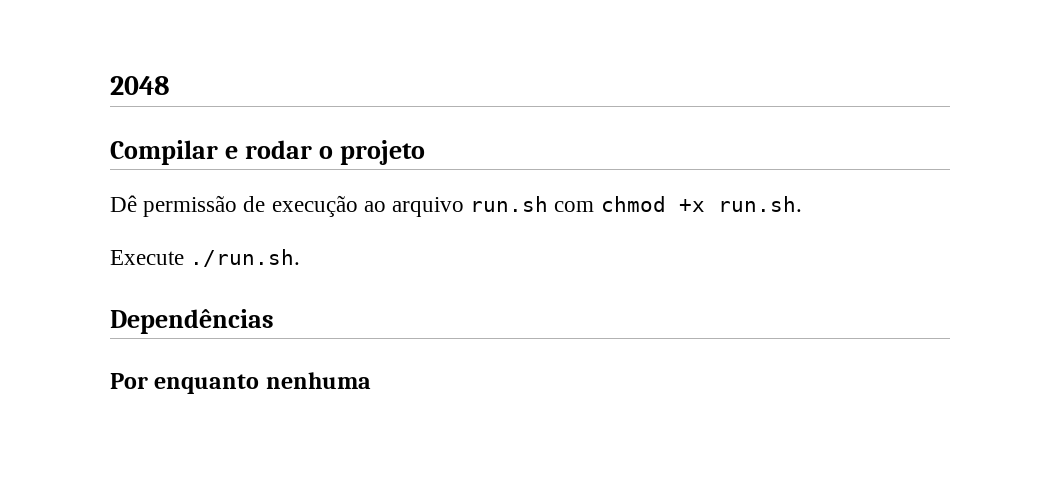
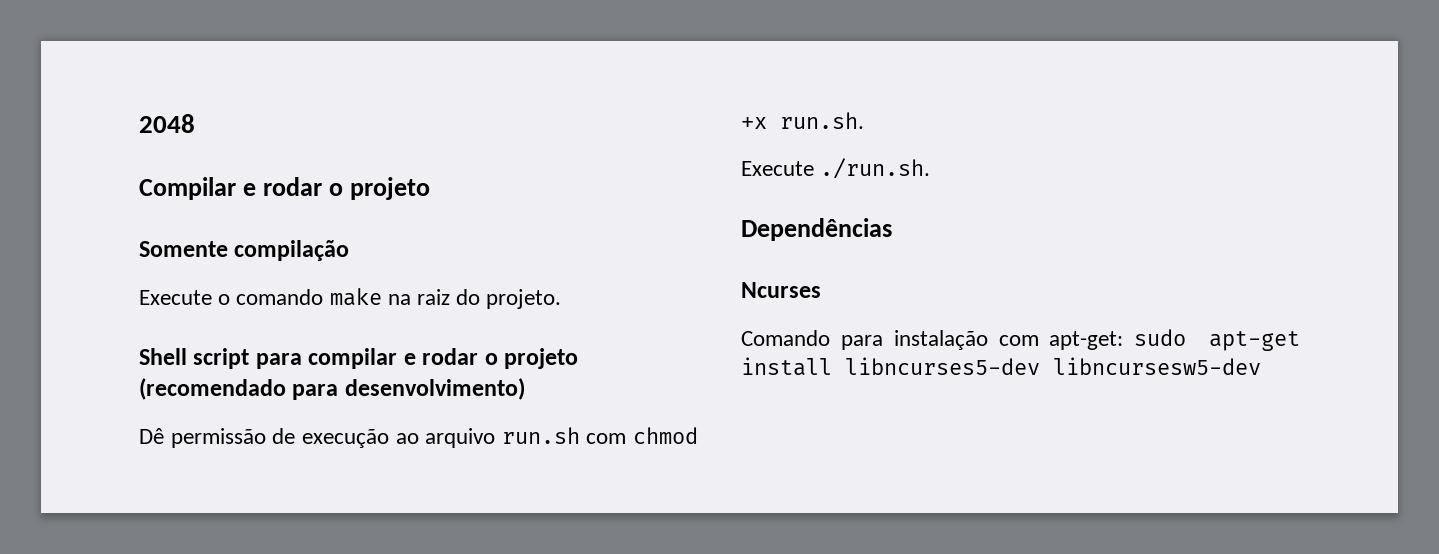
(425, 152) none -> [139,240,350,261] [139,288,562,309] [139,348,579,369] [139,378,525,400] // Somente compilação // Execute o comando make na raiz do projeto. // Shell script para compilar e rodar o projeto (recomendado para desenvolvimento)
[110,372,371,394] Por enquanto nenhuma -> [741,282,821,298] [741,329,1300,351] [741,357,1261,376] Ncurses // Comando para instalação com apt-get: sudo apt-get install libncurses5-dev libncursesw5-dev

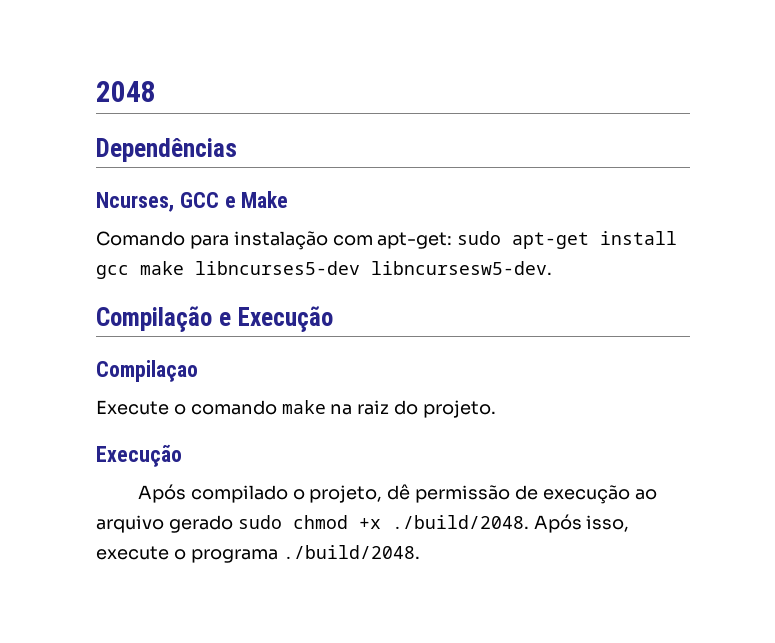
[139,177,430,200] [139,240,350,261] Compilar e rodar o projeto // Somente compilação -> [96,138,237,162] [96,191,289,212] [96,231,678,250] [96,261,552,279] [96,306,333,332] [96,360,198,382] Dependências // Ncurses, GCC e Make // Comando para instalação com apt-get: sudo apt-get install gcc make libncurses5-dev libncursesw5-dev. // Compilação e Execução // Compilaçao
[139,348,579,369] [139,378,525,400] [139,428,164,444] Shell script para compilar e rodar o projeto (recomendado para desenvolvimento) // Dê -> [96,444,182,467] [137,484,411,503] Execução // Após compilado o projeto, dê
[501,427,698,444] [741,112,864,129] [741,158,931,179] [741,218,892,241] [741,282,821,298] [741,329,1300,351] [741,357,1261,376] run.sh com chmod +x run.sh. // Execute ./run.sh. // Dependências // Ncurses // Comando para instalação com apt-get: sudo apt-get install libncurses5-dev libncursesw5-dev -> [168,514,630,533] [96,545,420,563] gerado sudo chmod +x ./build/2048. Após isso, execute o programa ./build/2048.

